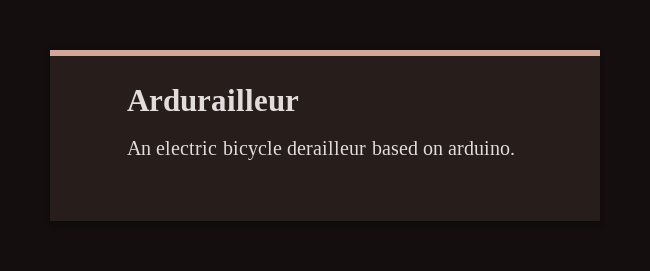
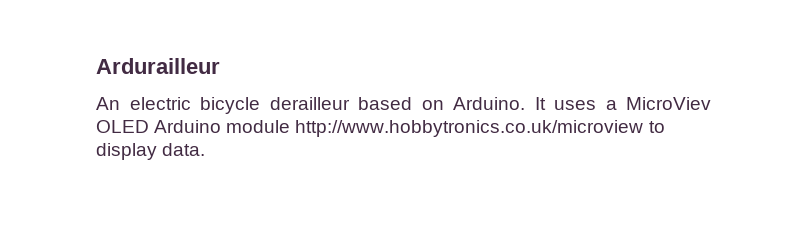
[448,141,516,155] arduino. -> [453,97,711,110] [96,120,665,137] [96,143,206,160] Arduino. It uses a MicroViev OLED Arduino module http://www.hobbytronics.co.uk/microview to display data.

